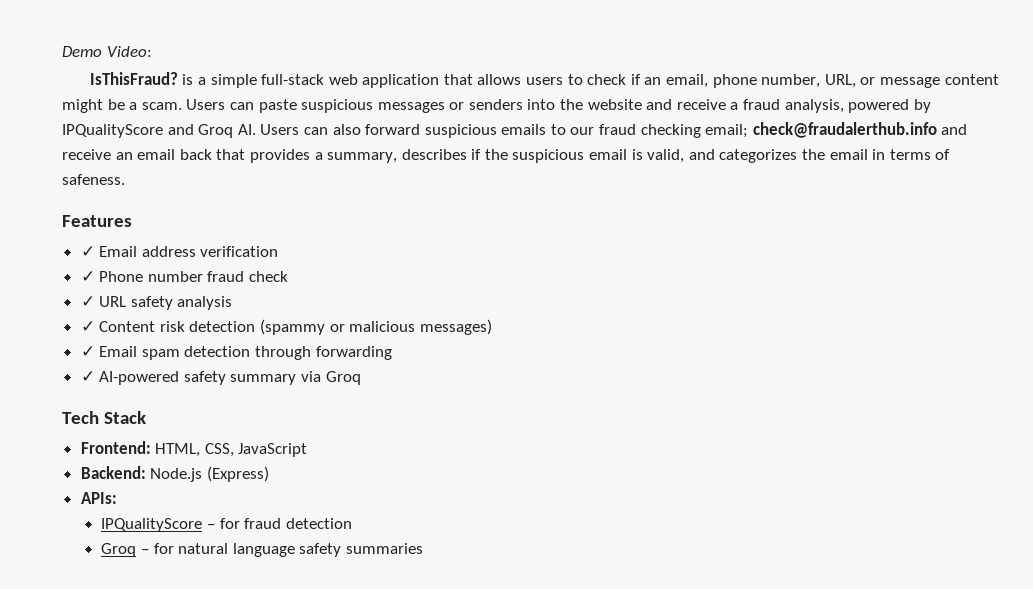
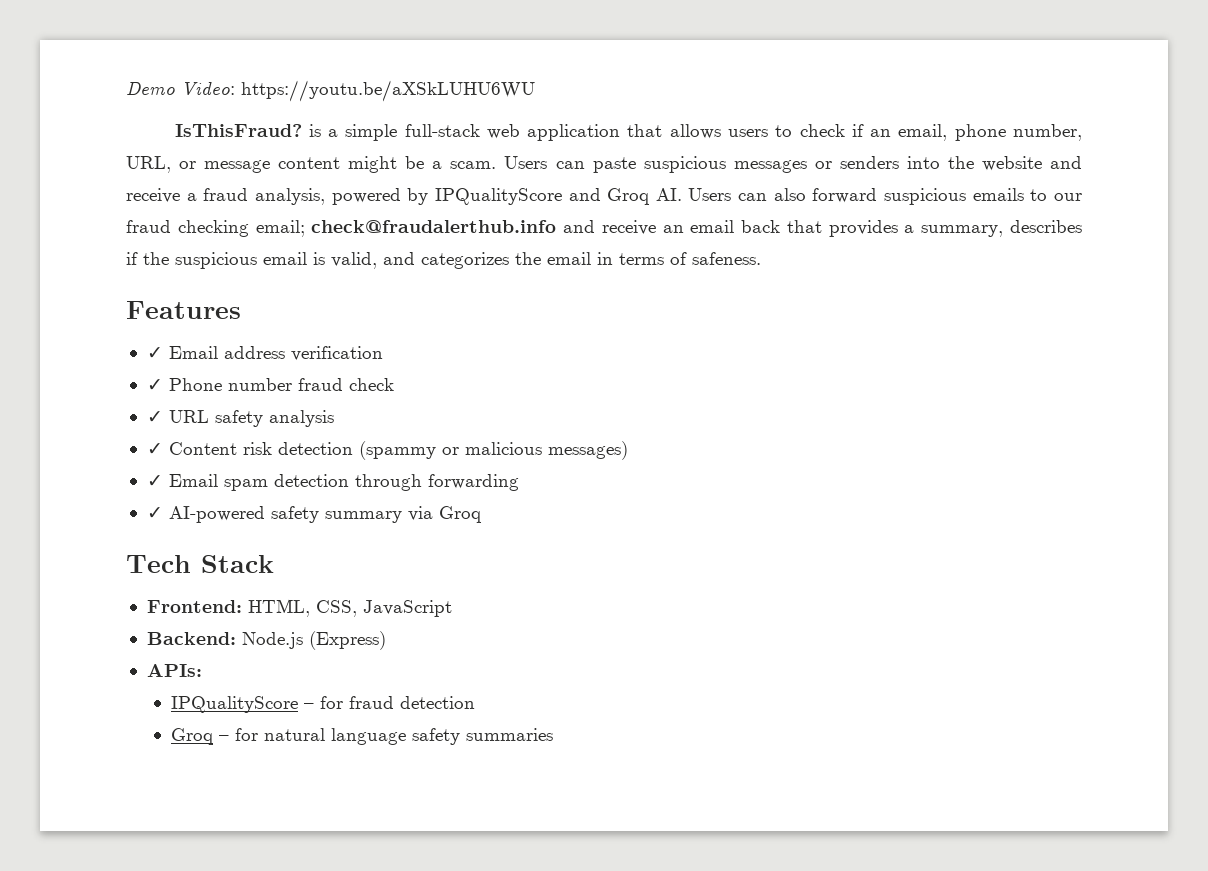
(152, 51) none -> [241,80,535,102] https://youtu.be/aXSkLUHU6WU

